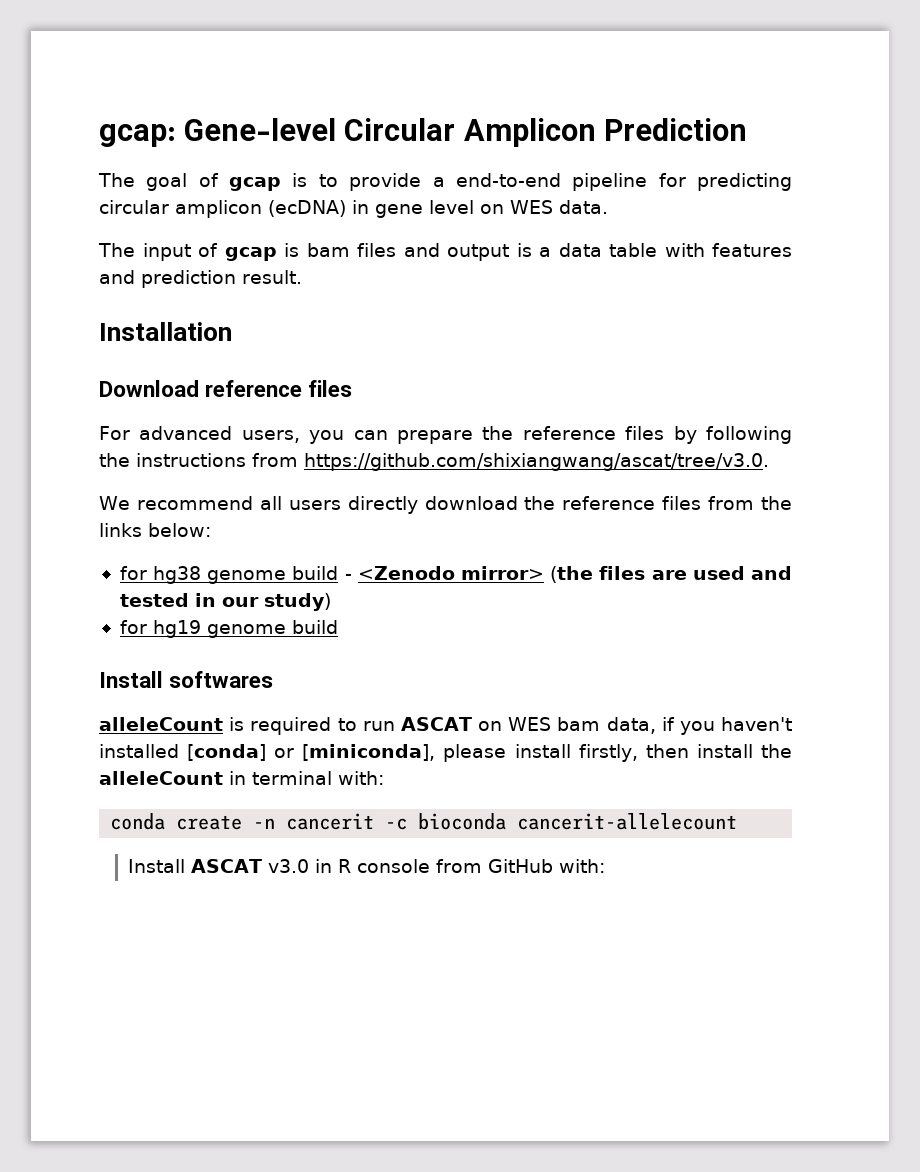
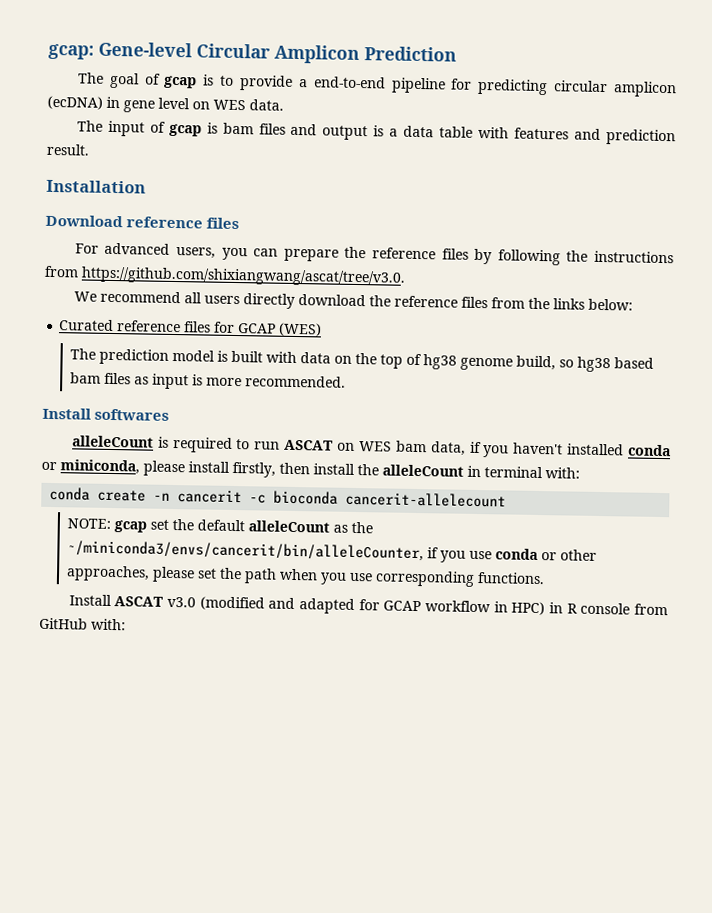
[119,566,793,584] [119,593,331,611] [119,620,338,638] for hg38 genome build - <Zenodo mirror> (the files are used and tested in our study) // for hg19 genome build -> [59,319,323,337] [70,348,655,373] [70,372,347,390] Curated reference files for GCAP (WES) // The prediction model is built with data on the top of hg38 genome build, so hg38 based bam files as input is more recommended.
[187,744,436,761] [conda] or [miniconda], -> [628,444,671,457] [41,459,140,475] conda or miniconda,
[127,859,309,873] Install ASCAT v3.0 -> [67,518,374,534] [67,540,598,563] [66,565,546,587] [68,594,546,616] NOTE: gcap set the default alleleCount as the ~/miniconda3/envs/cancerit/bin/alleleCounter, if you use conda or other approaches, please set the path when you use corresponding functions. // Install ASCAT v3.0 (modified and adapted for GCAP workflow in HPC)

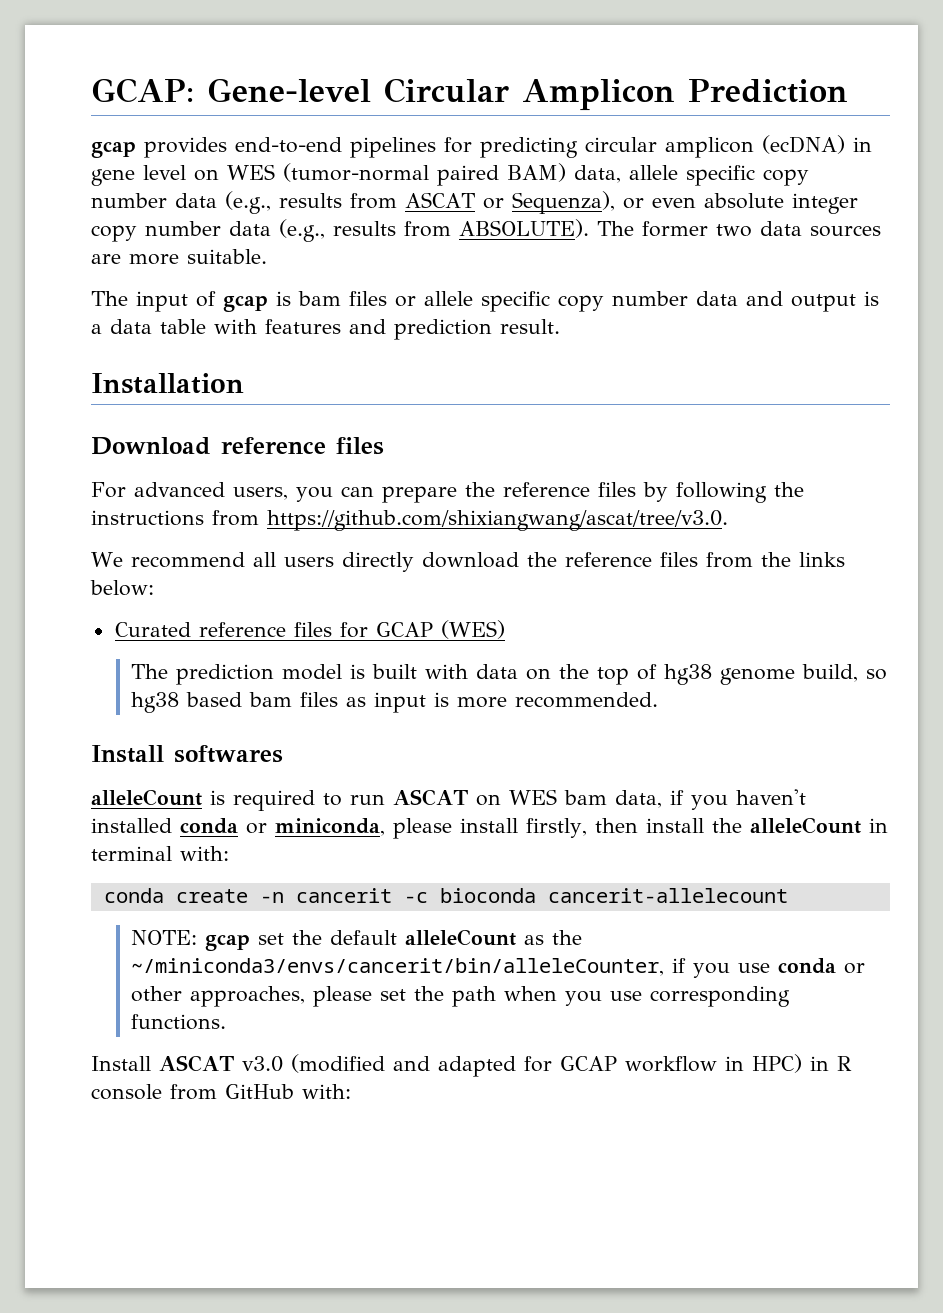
[48,43,94,60] gcap: -> [91,78,194,103] GCAP:
[77,72,446,94] The goal of gcap is to provide a end-to-end pipeline -> [91,137,436,158] gcap provides end-to-end pipelines
[249,99,284,111] data. -> [283,163,809,186] [91,191,858,214] [91,219,881,242] [91,249,267,265] (tumor-normal paired BAM) data, allele specific copy number data (e.g., results from ASCAT or Sequenza), or even absolute integer copy number data (e.g., results from ABSOLUTE). The former two data sources are more suitable.
(286, 129) none -> [395,291,738,312] or allele specific copy number data

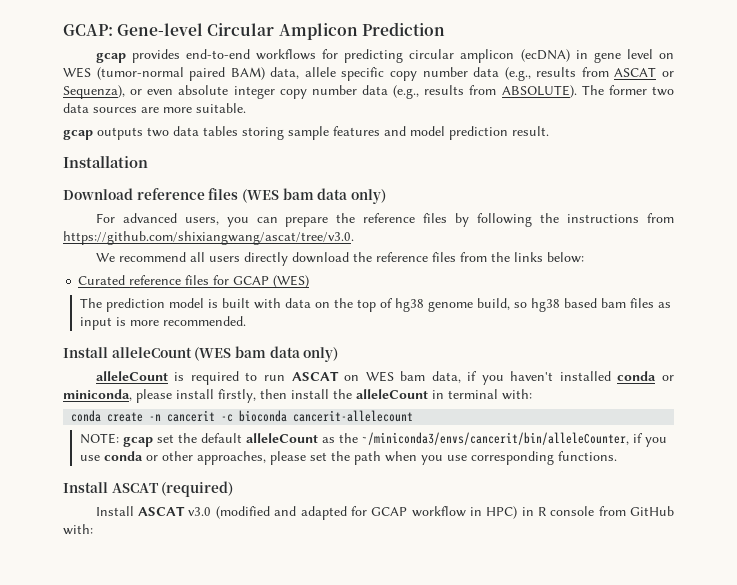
[350,137,436,158] pipelines -> [256,49,317,60] workflows
[91,291,879,312] [91,319,257,334] The input of gcap is bam files or allele specific copy number data and output is a data table with -> [63,126,329,140] gcap outputs two data tables storing sample
(386, 326) none -> [410,126,445,136] model
(384, 446) none -> [241,188,386,204] (WES bam data only)
[174,745,283,763] softwares -> [111,346,339,362] alleleCount (WES bam data only)
(227, 1022) none -> [63,481,234,497] // Install ASCAT (required)

